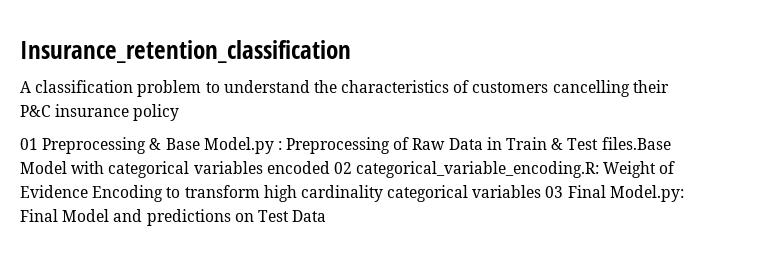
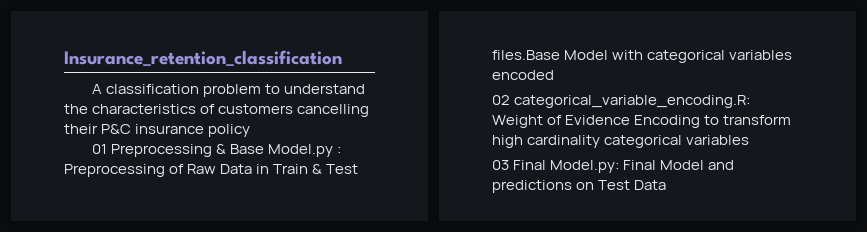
(330, 167) none -> (554, 75) //
(542, 191) none -> (750, 140) //

